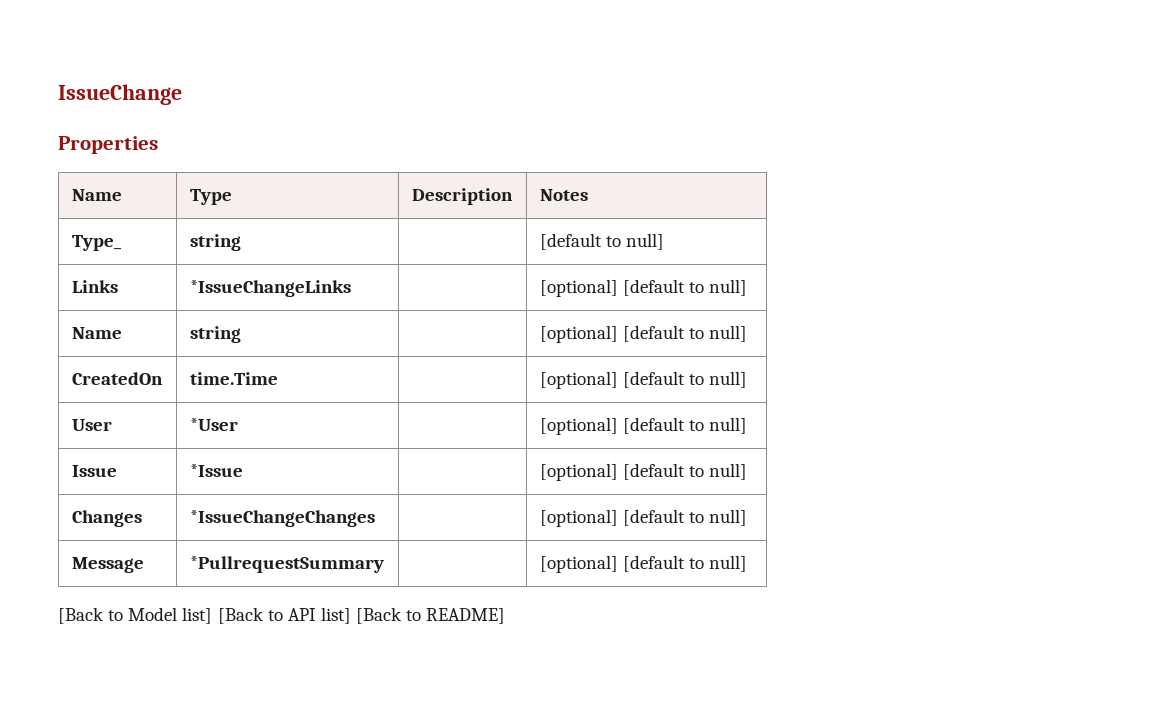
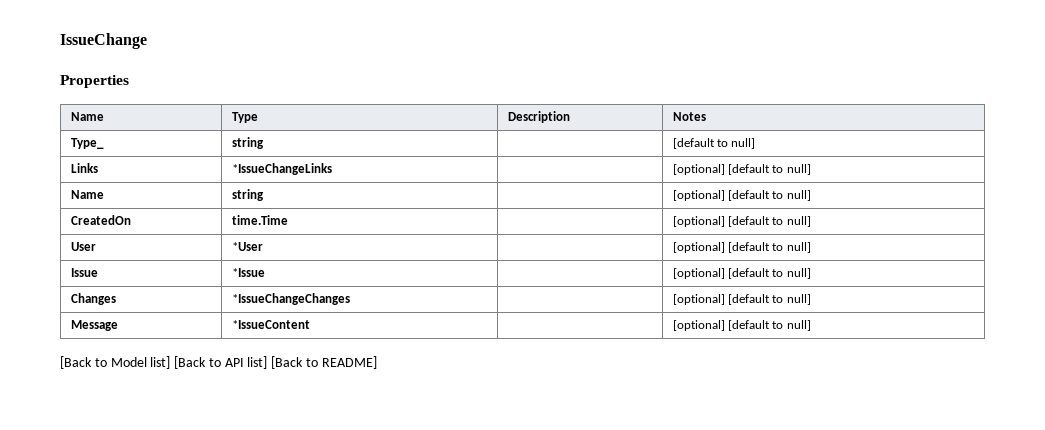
[189,556,384,573] *PullrequestSummary -> [231,320,310,329] *IssueContent

